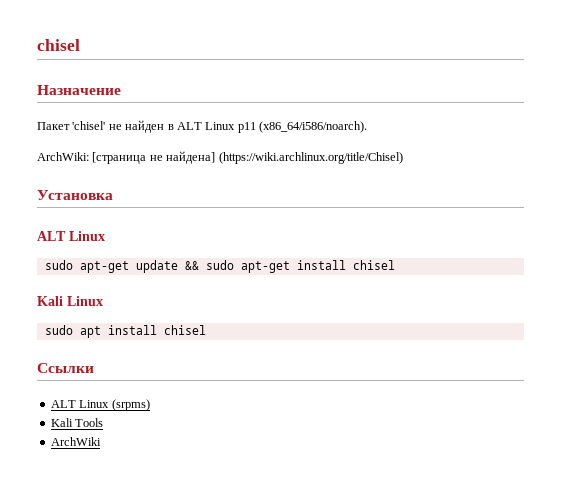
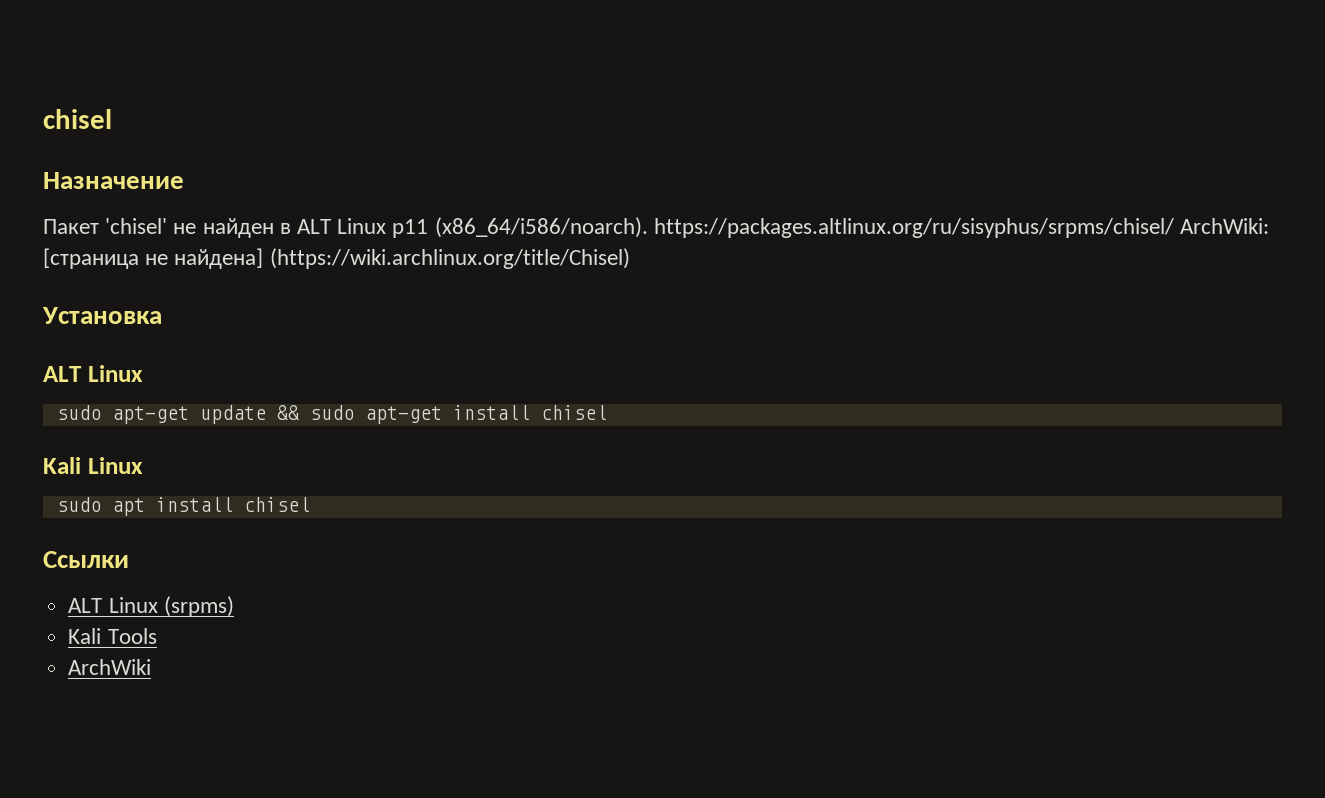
(367, 127) // -> [653,218,1174,238] https://packages.altlinux.org/ru/sisyphus/srpms/chisel/

